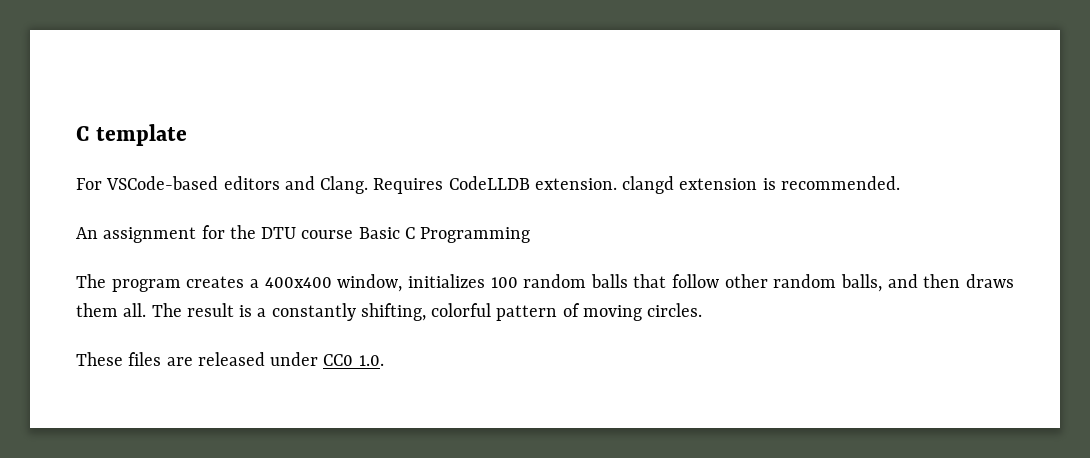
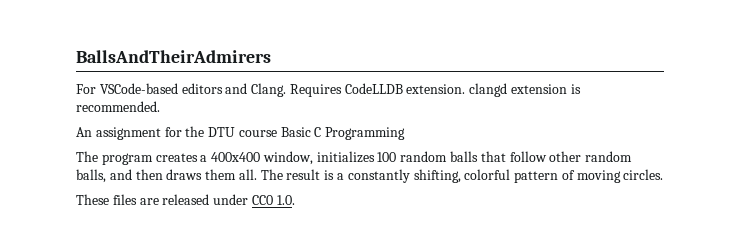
[76,124,187,146] C template -> [76,50,271,63] BallsAndTheirAdmirers

